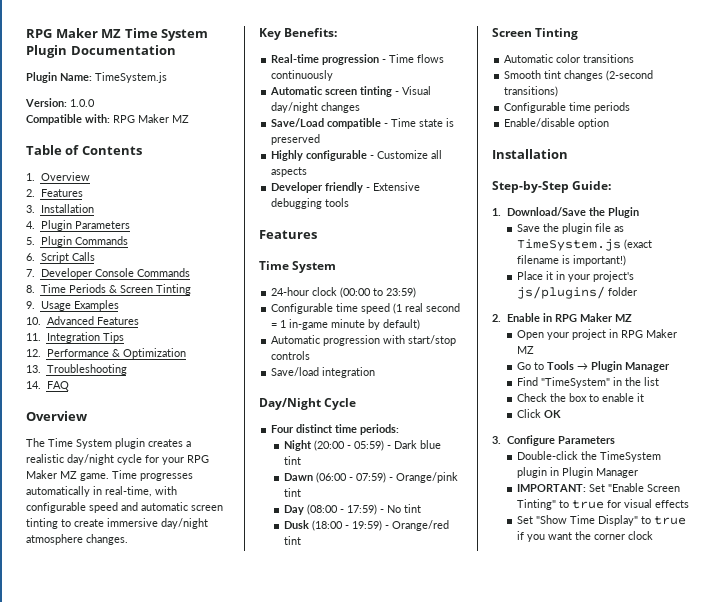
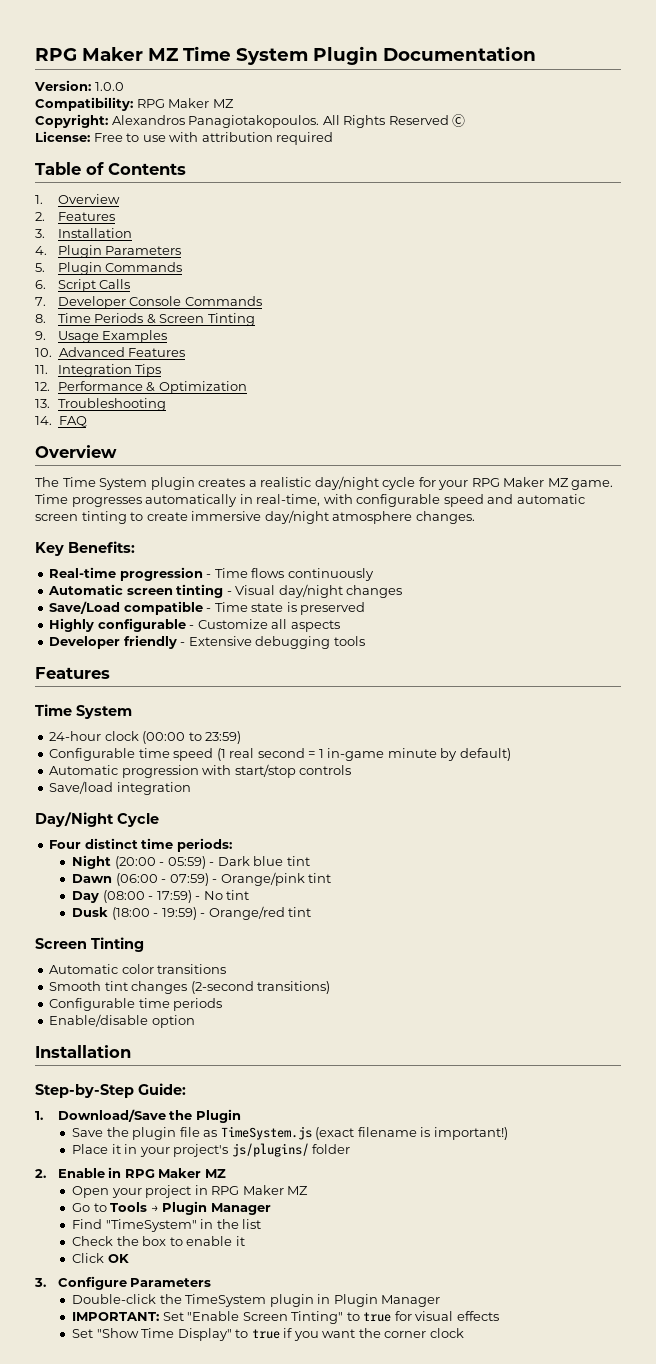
[26,72,167,83] // Plugin Name: TimeSystem.js -> (536, 53) none
[26,114,189,125] Compatible with: RPG Maker MZ -> [35,97,234,111] [35,114,466,128] [35,131,334,145] Compatibility: RPG Maker MZ // Copyright: Alexandros Panagiotakopoulos. All Rights Reserved Ⓒ // License: Free to use with attribution required

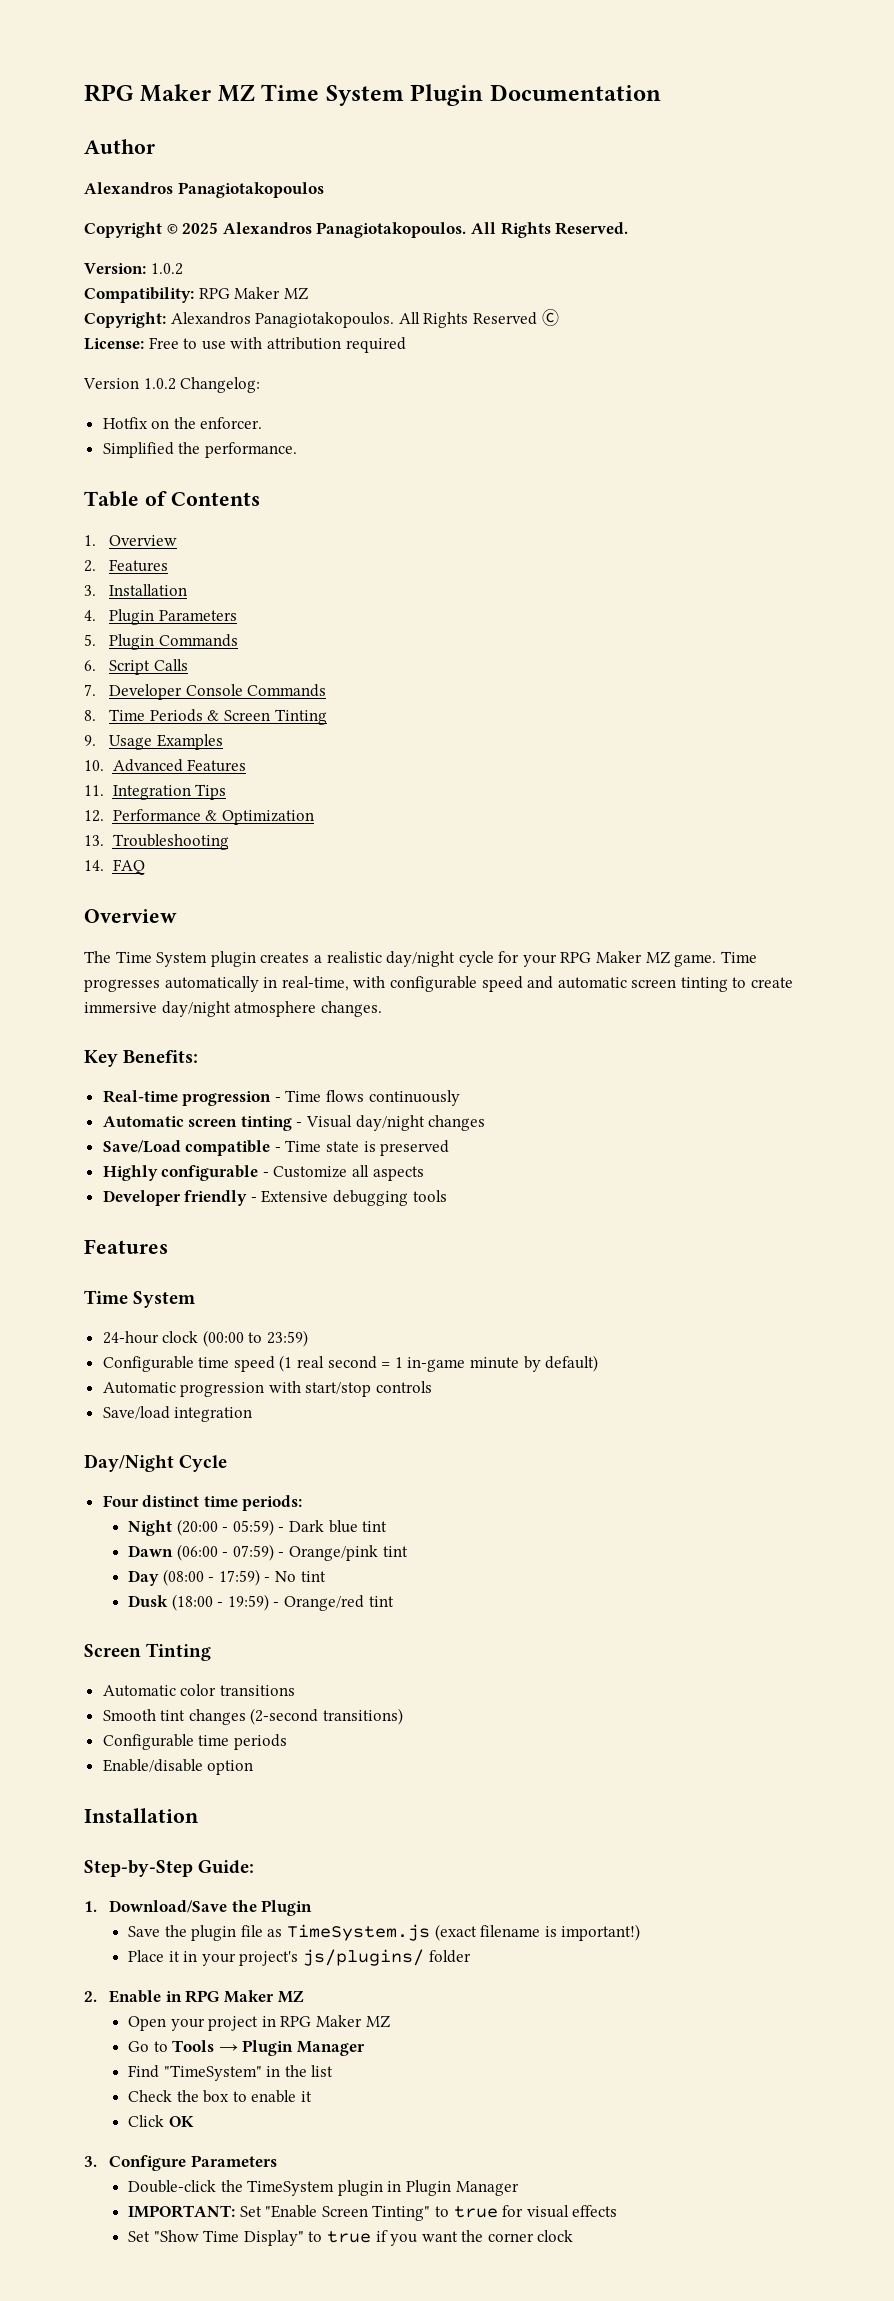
(536, 53) none -> [84,139,155,154] [84,182,324,198] [84,222,629,238] // Author // Alexandros Panagiotakopoulos // Copyright © 2025 Alexandros Panagiotakopoulos. All Rights Reserved.
[94,82,124,91] 1.0.0 -> [150,263,183,275] 1.0.2
(334, 138) none -> [83,377,261,393] [102,417,263,429] [102,442,297,458] // Version 1.0.2 Changelog: // Hotfix on the enforcer. // Simplified the performance.

